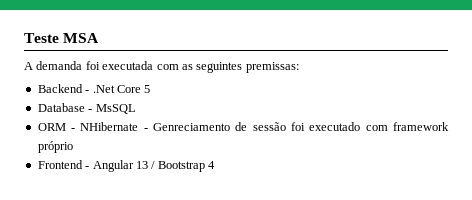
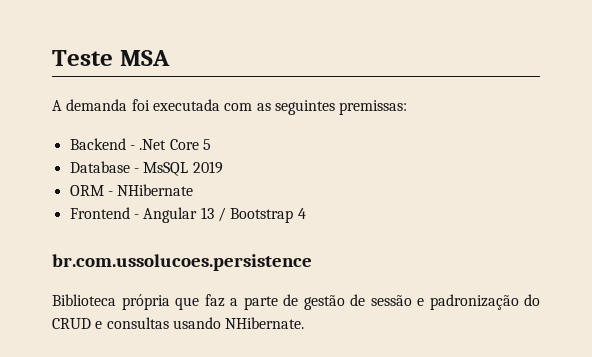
(136, 109) none -> [192,161,223,174] 2019
[143,122,449,131] [37,141,73,153] - Genreciamento de sessão foi executado com framework próprio -> (194, 190) none
(215, 165) none -> [52,254,312,271] [52,294,540,310] [52,317,305,329] // br.com.ussolucoes.persistence // Biblioteca própria que faz a parte de gestão de sessão e padronização do CRUD e consultas usando NHibernate.

